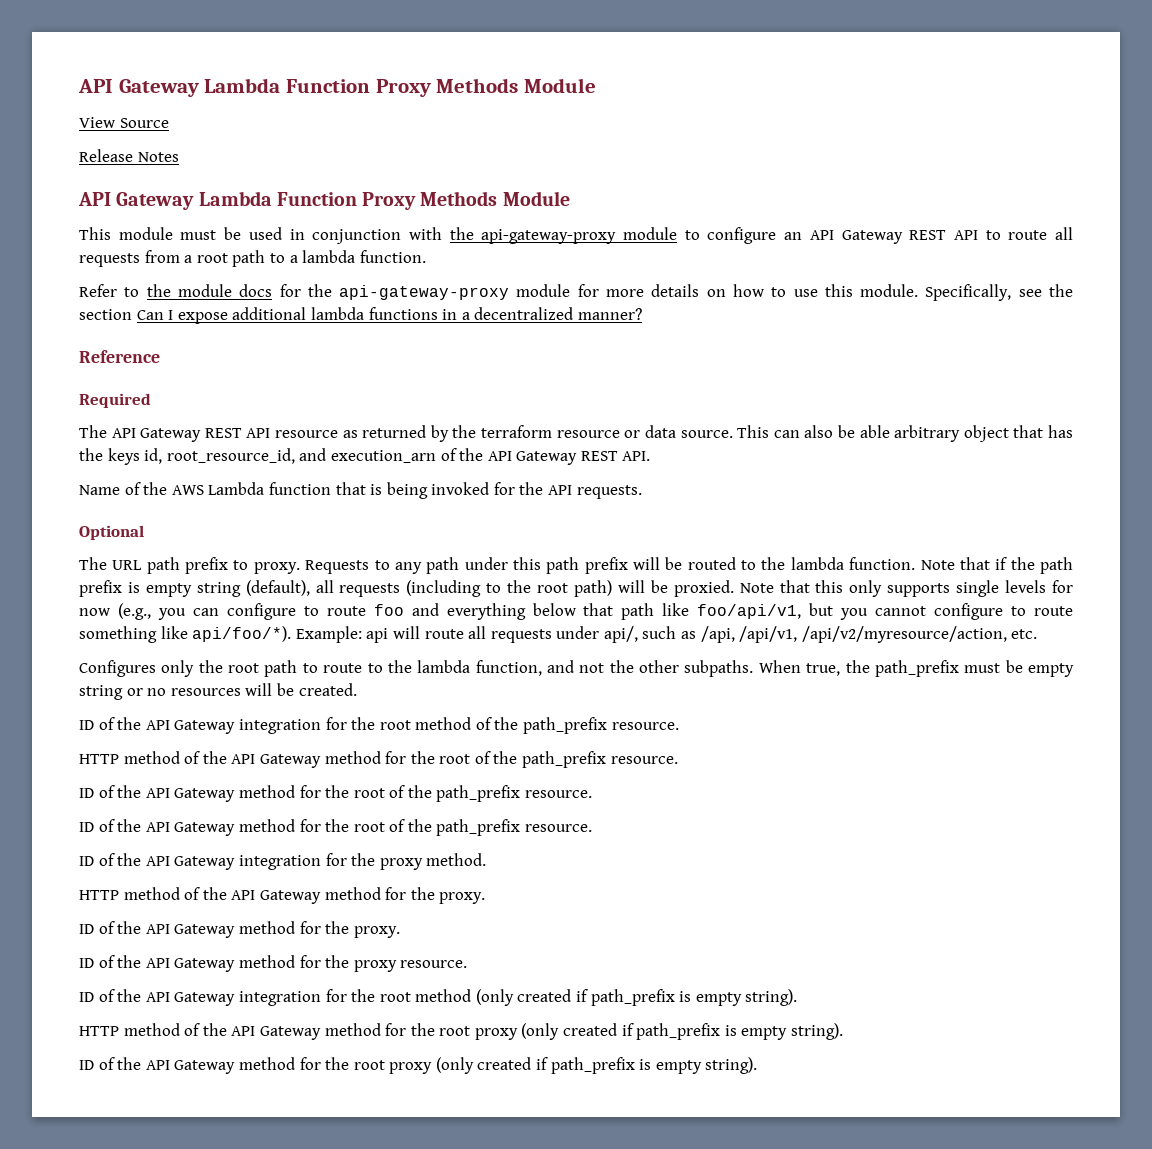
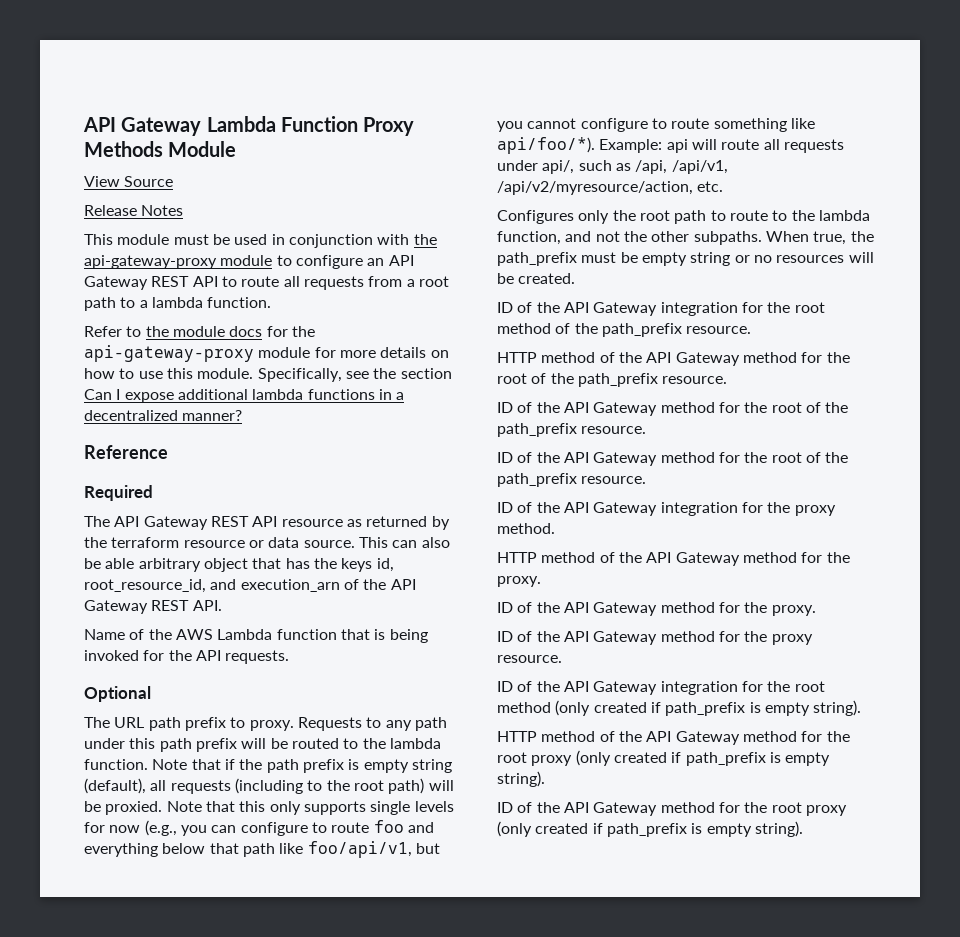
[78,191,570,210] // API Gateway Lambda Function Proxy Methods Module -> (184, 210) none

